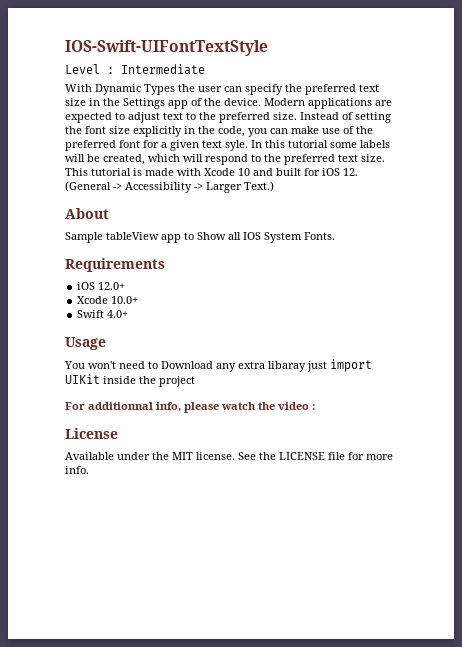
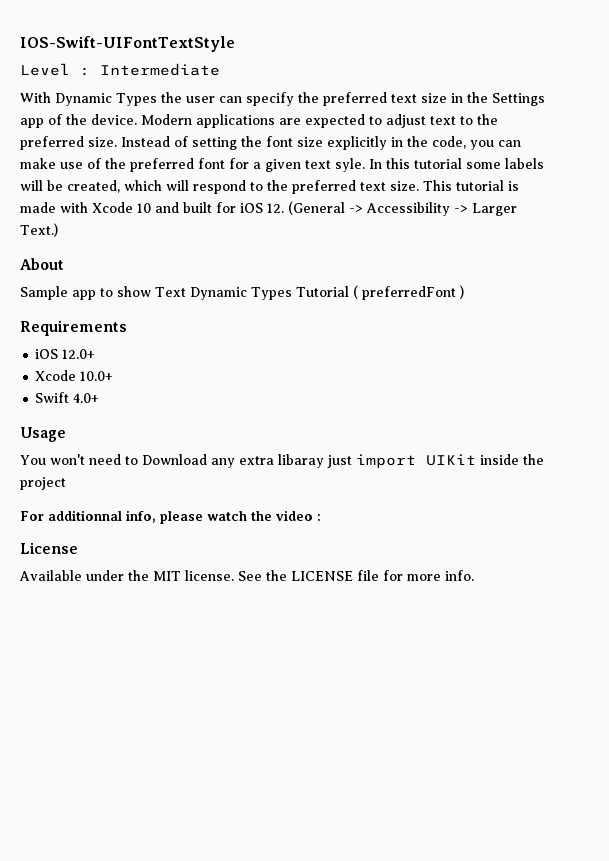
[106,232,159,240] tableView -> (68, 293) none
[197,232,335,243] Show all IOS System Fonts. -> [117,285,464,300] show Text Dynamic Types Tutorial ( preferredFont )

